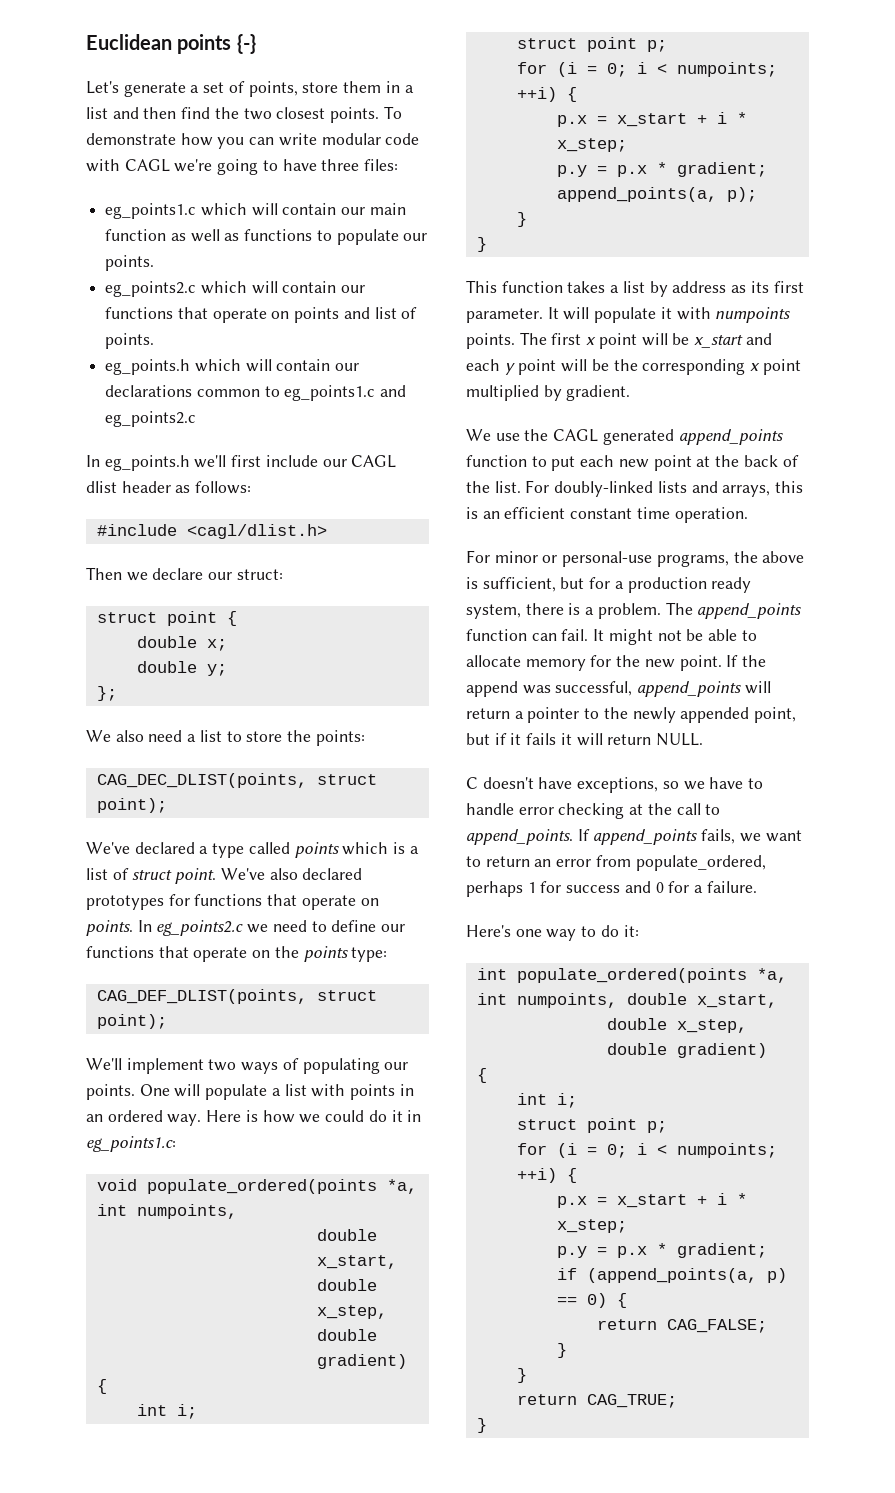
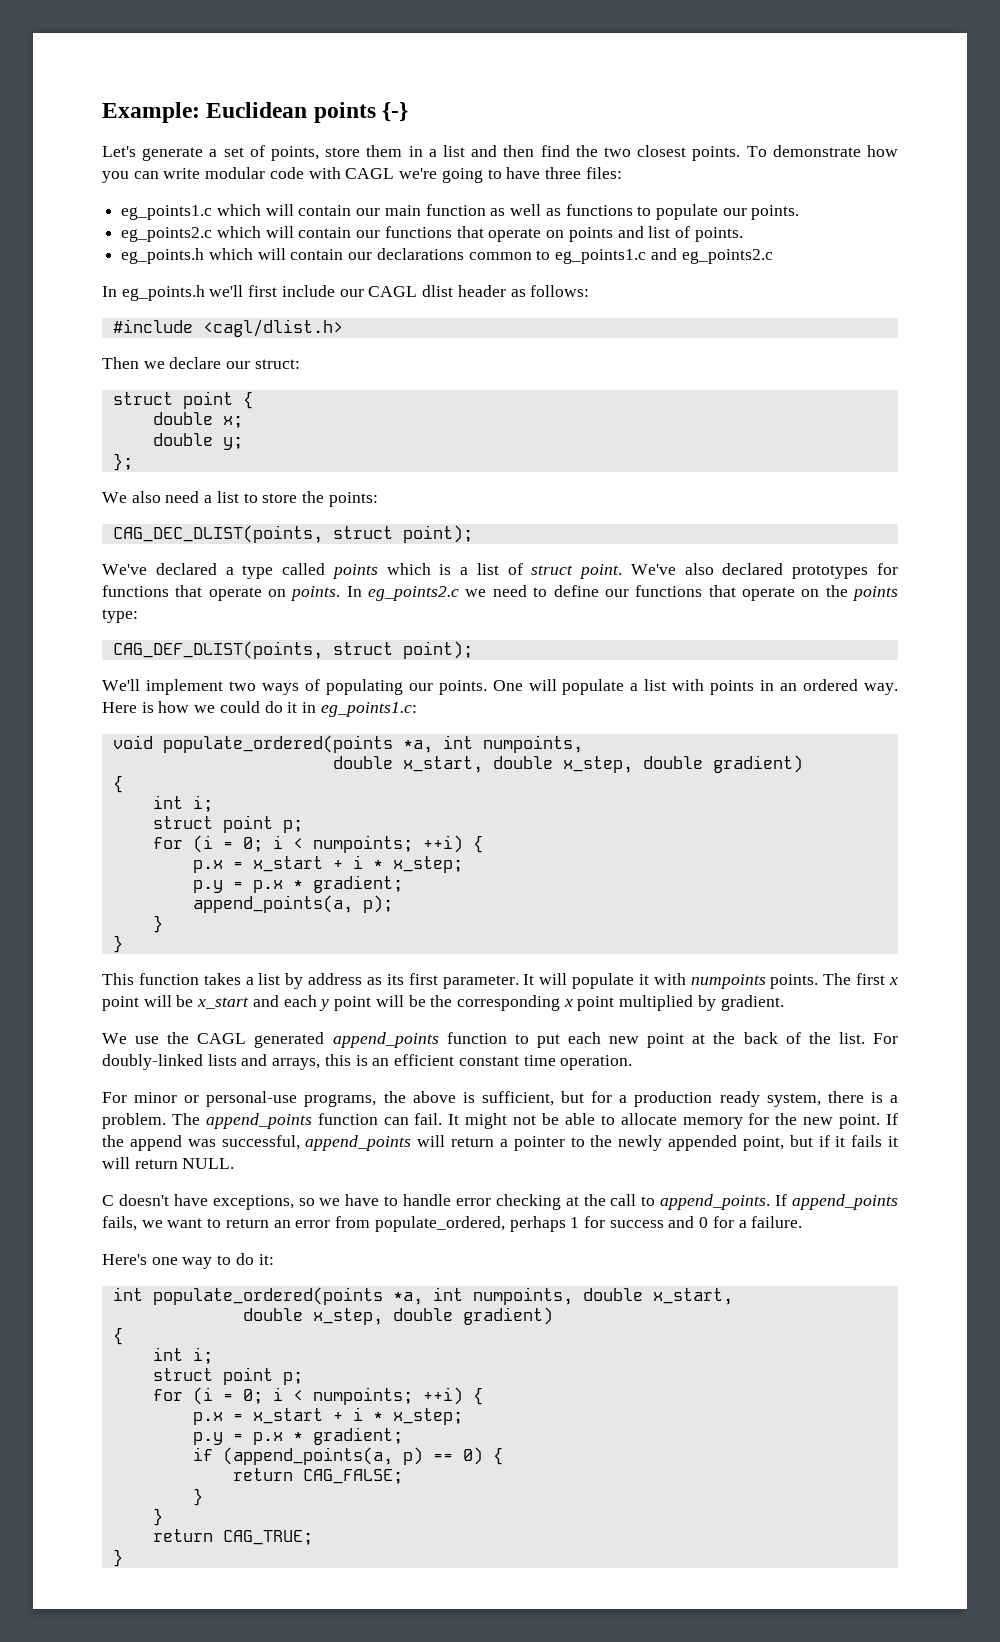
(86, 42) none -> [102,102,200,123] Example:

